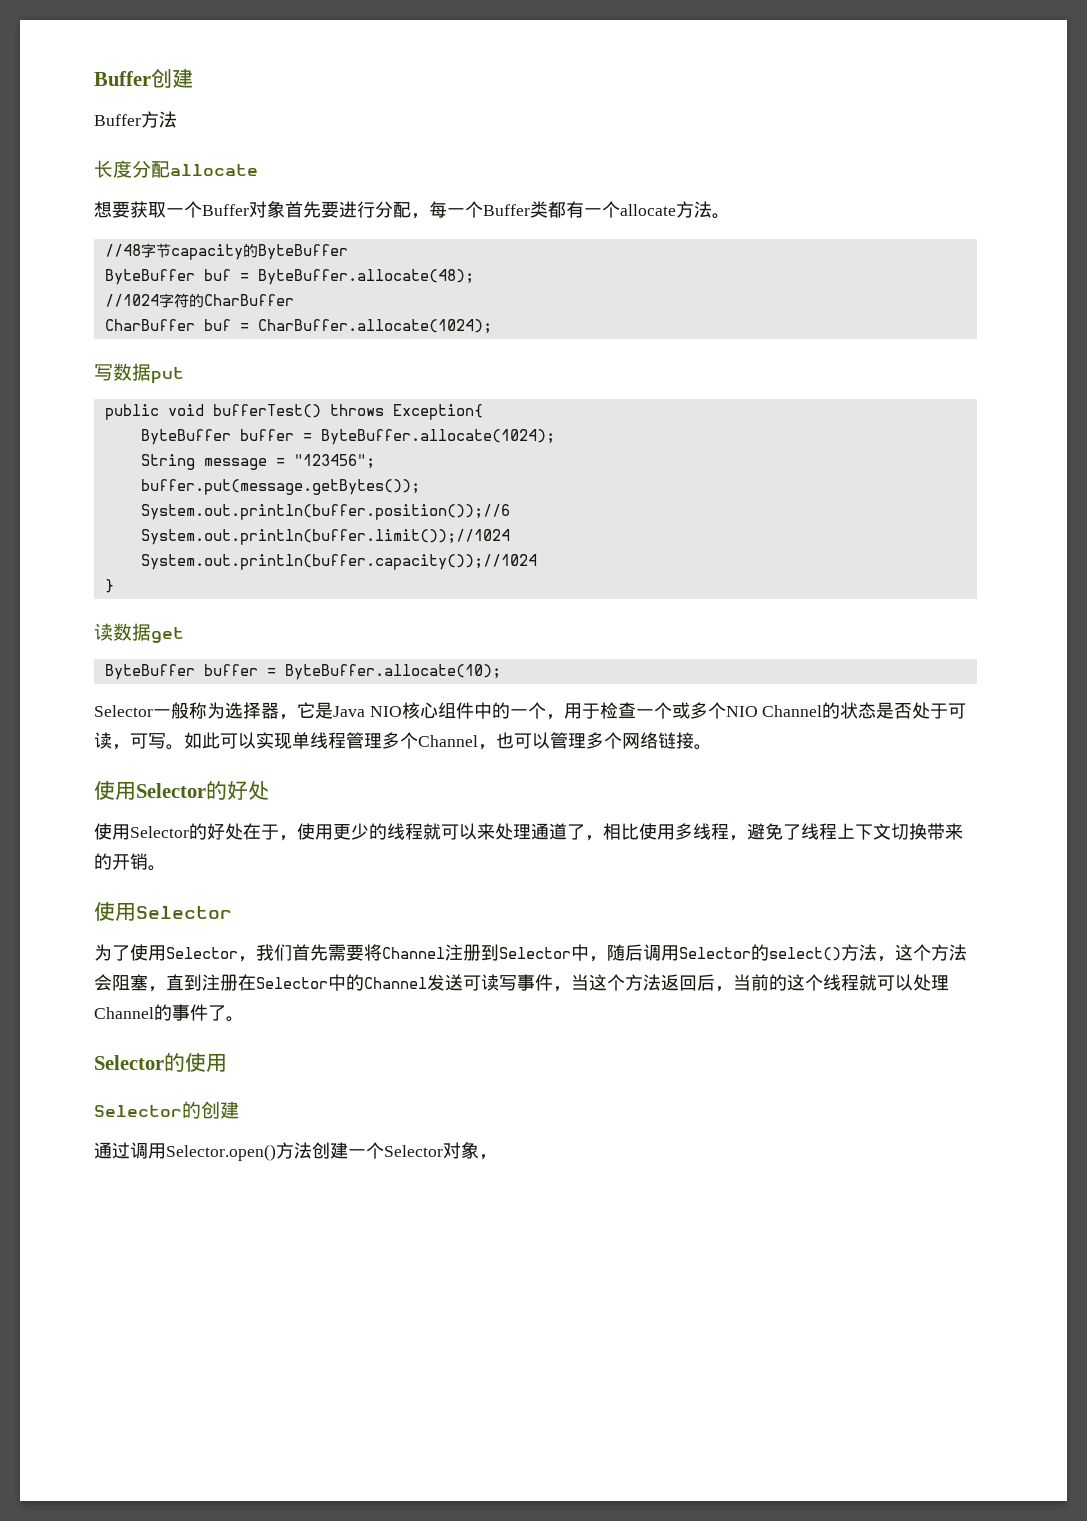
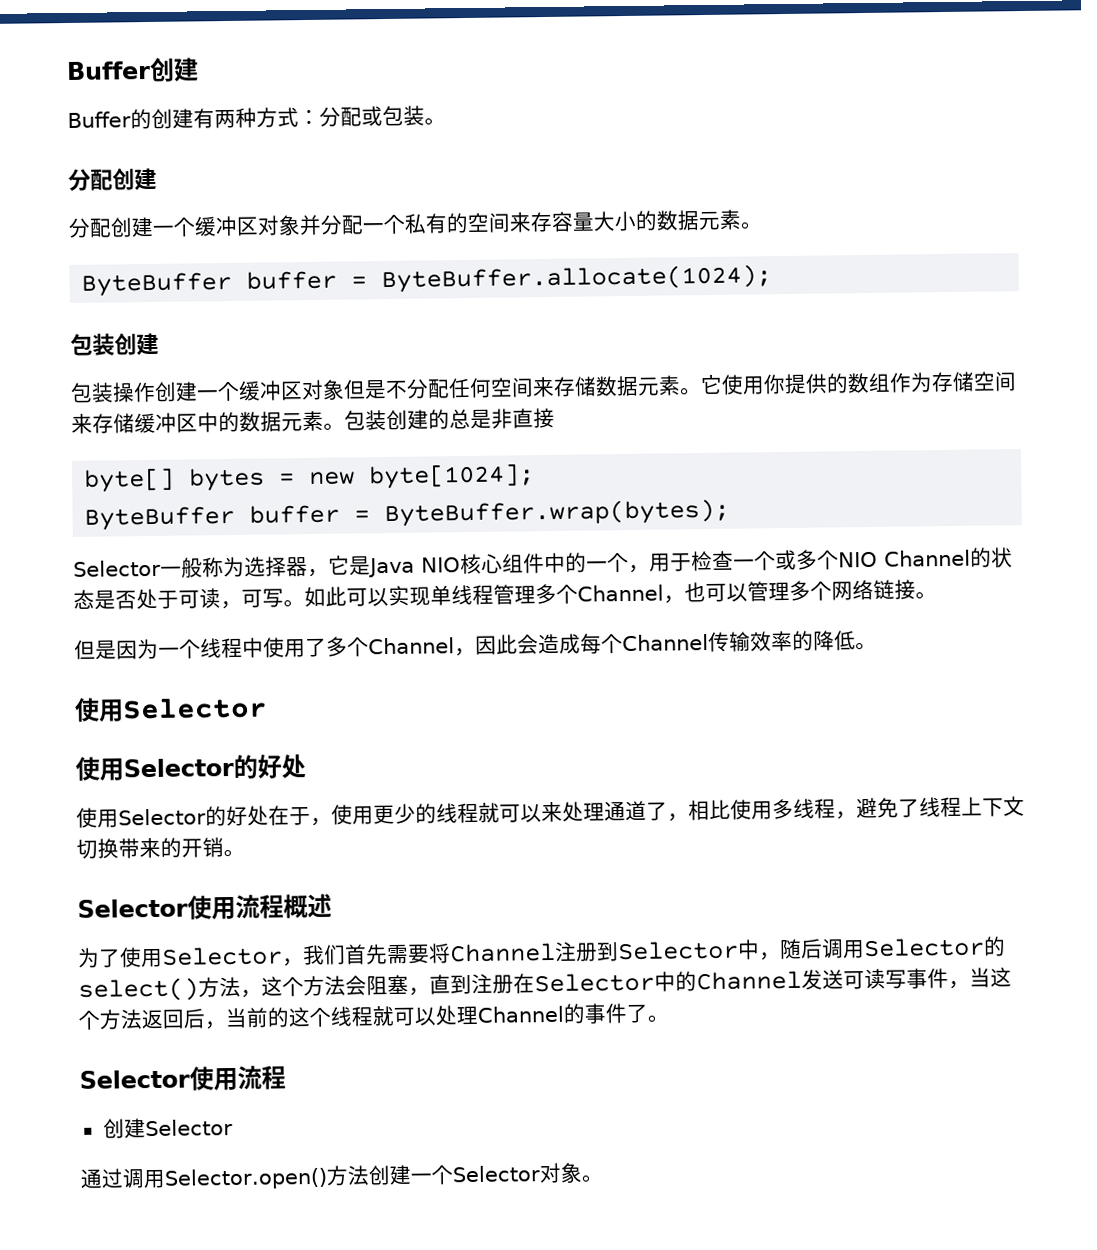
[141,111,177,128] [94,160,258,178] [94,201,730,219] [104,243,348,260] [104,269,474,285] [104,293,294,308] [104,319,492,334] [94,363,184,384] [104,404,483,420] [140,429,555,445] [140,454,375,470] [140,479,420,495] [140,504,510,520] [140,529,510,545] [140,554,537,570] [104,579,114,593] [94,623,184,643] [104,664,501,680] 方法 // 长度分配allocate // 想要获取一个Buffer对象首先要进行分配，每一个Buffer类都有一个allocate方法。 // //48字节capacity的ByteBuffer // ByteBuffer buf = ByteBuffer.allocate(48); // //1024字符的CharBuffer // CharBuffer buf = CharBuffer.allocate(1024); // 写数据put // public void bufferTest() throws Exception{ // ByteBuffer buffer = ByteBuffer.allocate(1024); // String message = "123456"; // buffer.put(message.getBytes()); // System.out.println(buffer.position());//6 // System.out.println(buffer.limit());//1024 // System.out.println(buffer.capacity());//1024 // } // 读数据get // ByteBuffer buffer = ByteBuffer.allocate(10); -> [130,105,446,130] [68,167,157,191] [68,209,763,238] [81,264,773,297] [70,332,159,356] [70,371,1017,403] [71,407,555,434] [84,463,536,493] [84,498,731,531] 的创建有两种方式：分配或包装。 // 分配创建 // 分配创建一个缓冲区对象并分配一个私有的空间来存容量大小的数据元素。 // ByteBuffer buffer = ByteBuffer.allocate(1024); // 包装创建 // 包装操作创建一个缓冲区对象但是不分配任何空间来存储数据元素。它使用你提供的数组作为存储空间来存储缓冲区中的数据元素。包装创建的总是非直接 // byte[] bytes = new byte[1024]; // ByteBuffer buffer = ByteBuffer.wrap(bytes);
(712, 747) none -> [74,630,877,660] [74,697,268,722] // 但是因为一个线程中使用了多个Channel，因此会造成每个Channel传输效率的降低。 // 使用Selector
[94,901,232,921] 使用Selector -> [77,893,332,920] Selector使用流程概述
[164,1052,227,1072] [94,1101,239,1119] 的使用 // Selector的创建 -> [189,1065,286,1091] [102,1118,233,1139] 使用流程 // 创建Selector
[479,1154,497,1160] ， -> [580,1174,604,1183] 。

